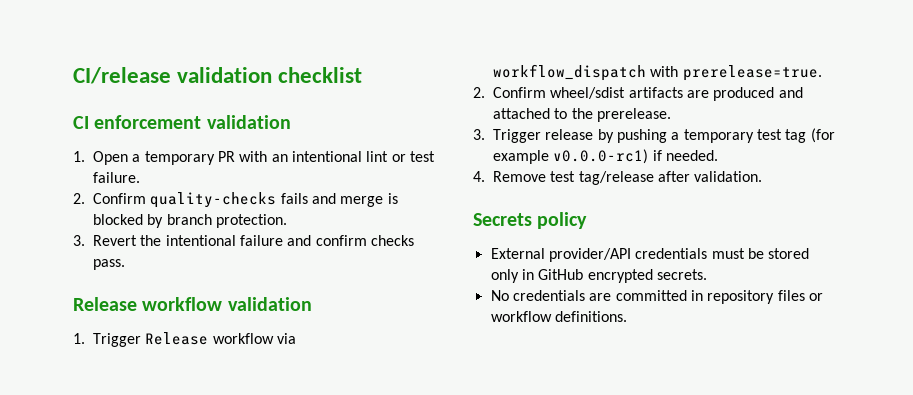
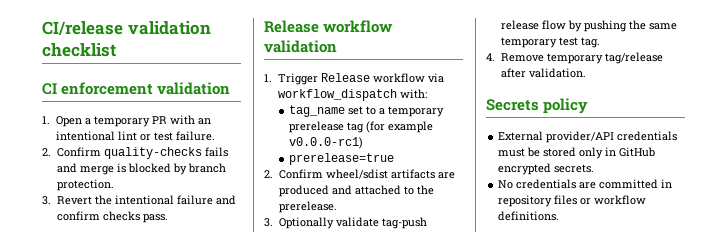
[650,65,822,81] with prerelease=true. -> [399,89,427,99] [288,105,444,117] [288,121,433,133] [288,137,363,149] [288,153,394,165] with: // tag_name set to a temporary prerelease tag (for example v0.0.0-rc1) // prerelease=true
[493,128,835,143] [493,149,719,164] Trigger release by pushing a temporary test tag (for example v0.0.0-rc1) if needed. -> [278,217,427,229] [500,20,677,32] [500,37,600,48] Optionally validate tag-push release flow by pushing the same temporary test tag.
[550,171,576,182] test -> [546,53,603,64] temporary

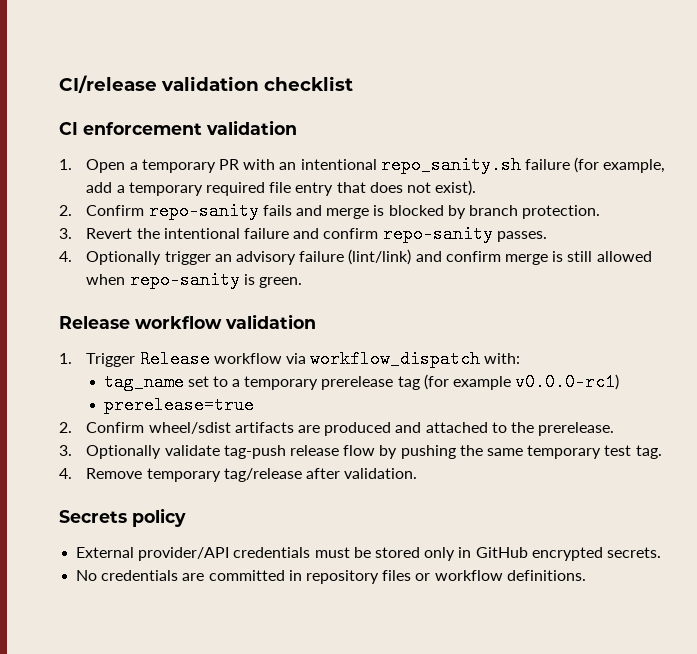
[117,131,215,141] [42,147,202,159] lint or test failure. // 2. Confirm quality-checks -> [380,156,666,174] [86,180,477,196] [59,202,259,220] repo_sanity.sh failure (for example, add a temporary required file entry that does not exist). // 2. Confirm repo-sanity
[102,211,168,223] checks pass. -> [382,225,547,243] [59,249,652,265] [86,271,303,289] repo-sanity passes. // 4. Optionally trigger an advisory failure (lint/link) and confirm merge is still allowed when repo-sanity is green.

